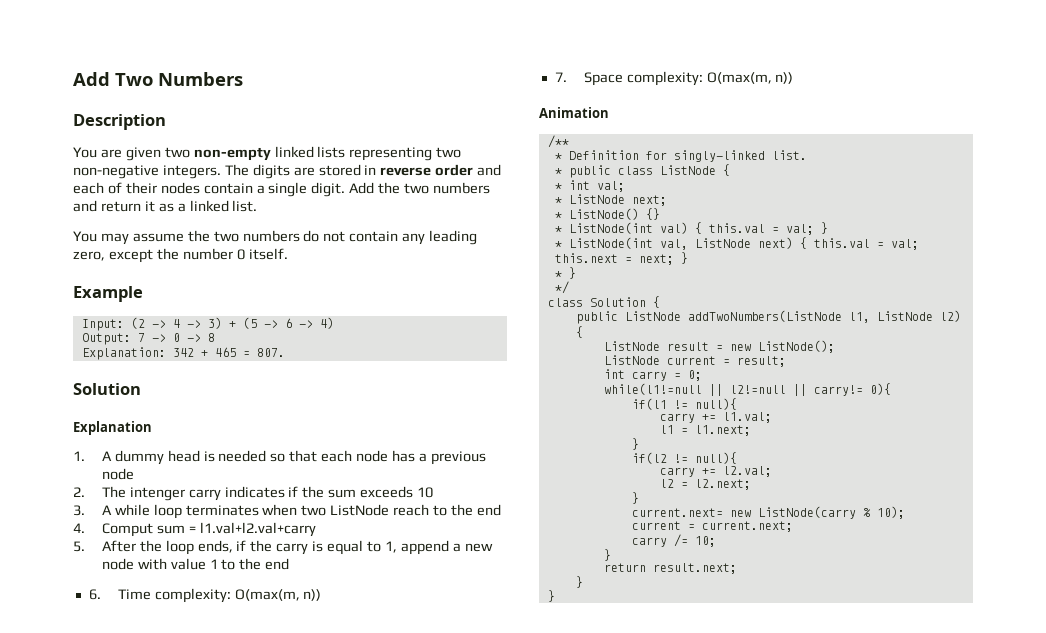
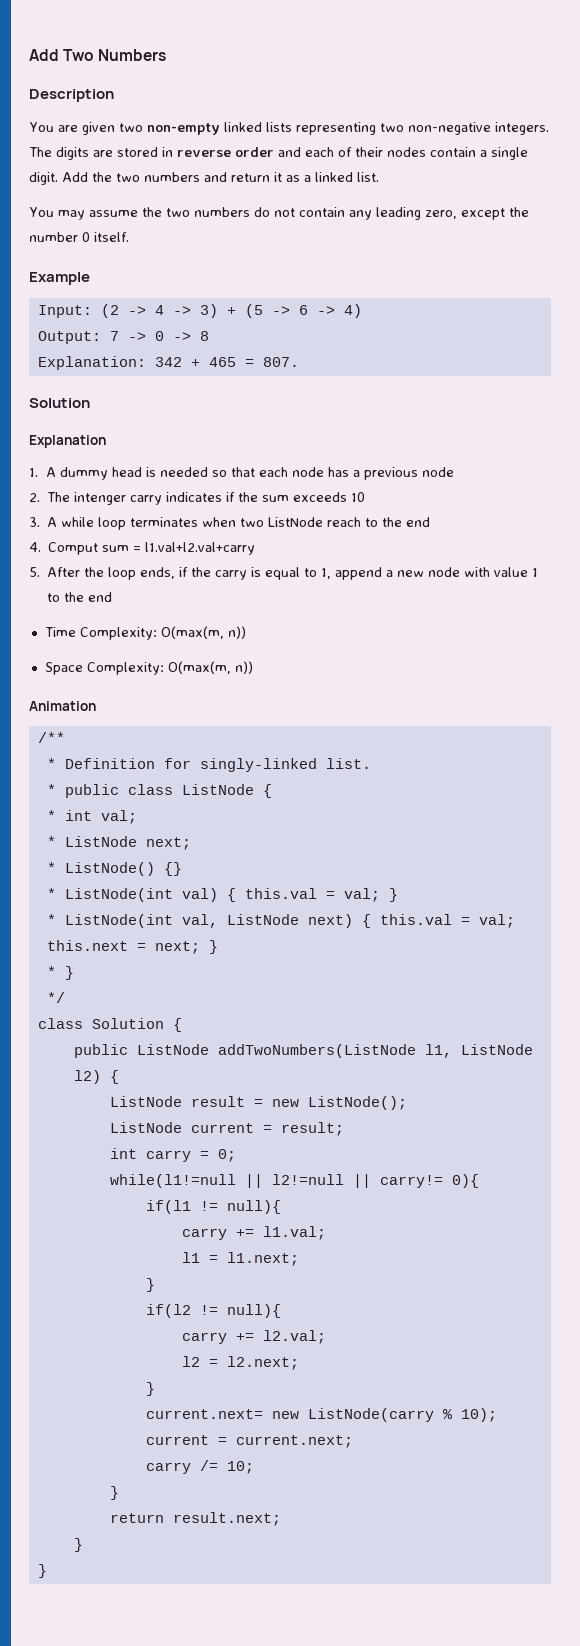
[88,588,322,603] [554,71,703,86] 6. Time complexity: O(max(m, n)) // 7. Space complexity: -> [44,626,246,640] [44,662,164,675] Time Complexity: O(max(m, n)) // Space Complexity:

